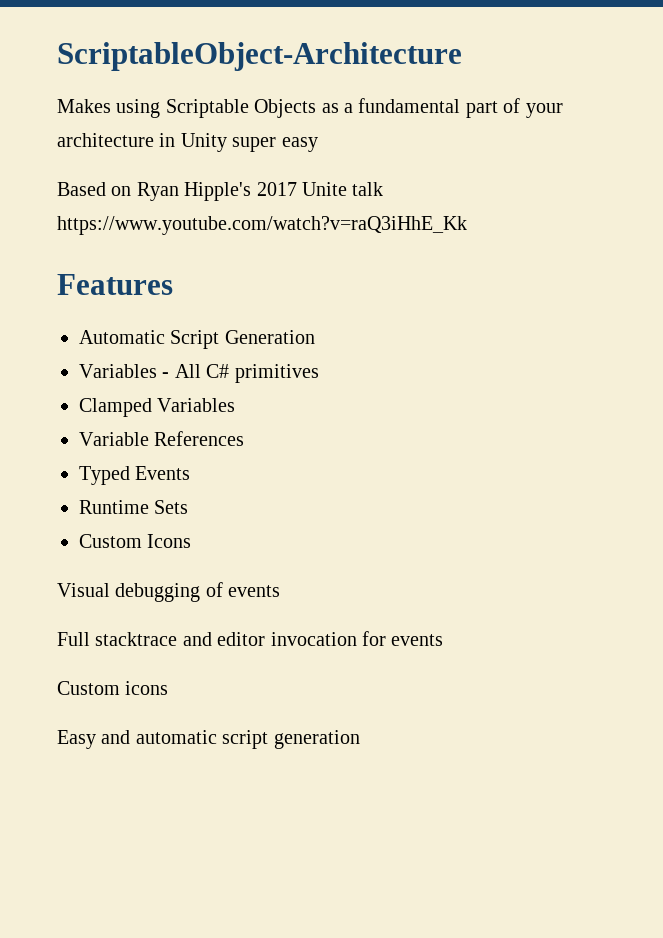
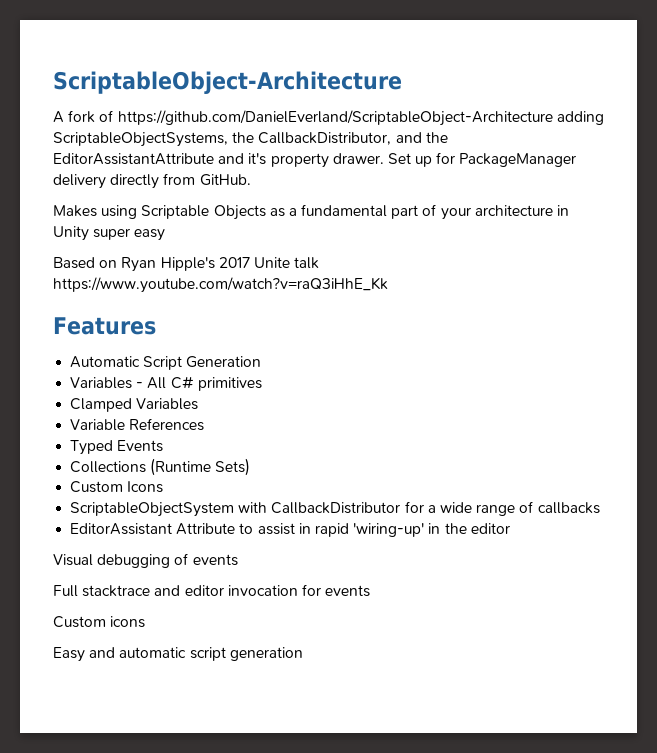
(462, 56) none -> [53,110,604,126] [53,132,448,147] [53,152,577,168] [53,173,251,189] // A fork of https://github.com/DanielEverland/ScriptableObject-Architecture adding ScriptableObjectSystems, the CallbackDistributor, and the EditorAssistantAttribute and it's property drawer. Set up for PackageManager delivery directly from GitHub.
[79,500,189,514] Runtime Sets -> [70,458,251,476] Collections (Runtime Sets)
(192, 541) none -> [70,501,600,517] [70,523,510,537] // ScriptableObjectSystem with CallbackDistributor for a wide range of callbacks // EditorAssistant Attribute to assist in rapid 'wiring-up' in the editor

